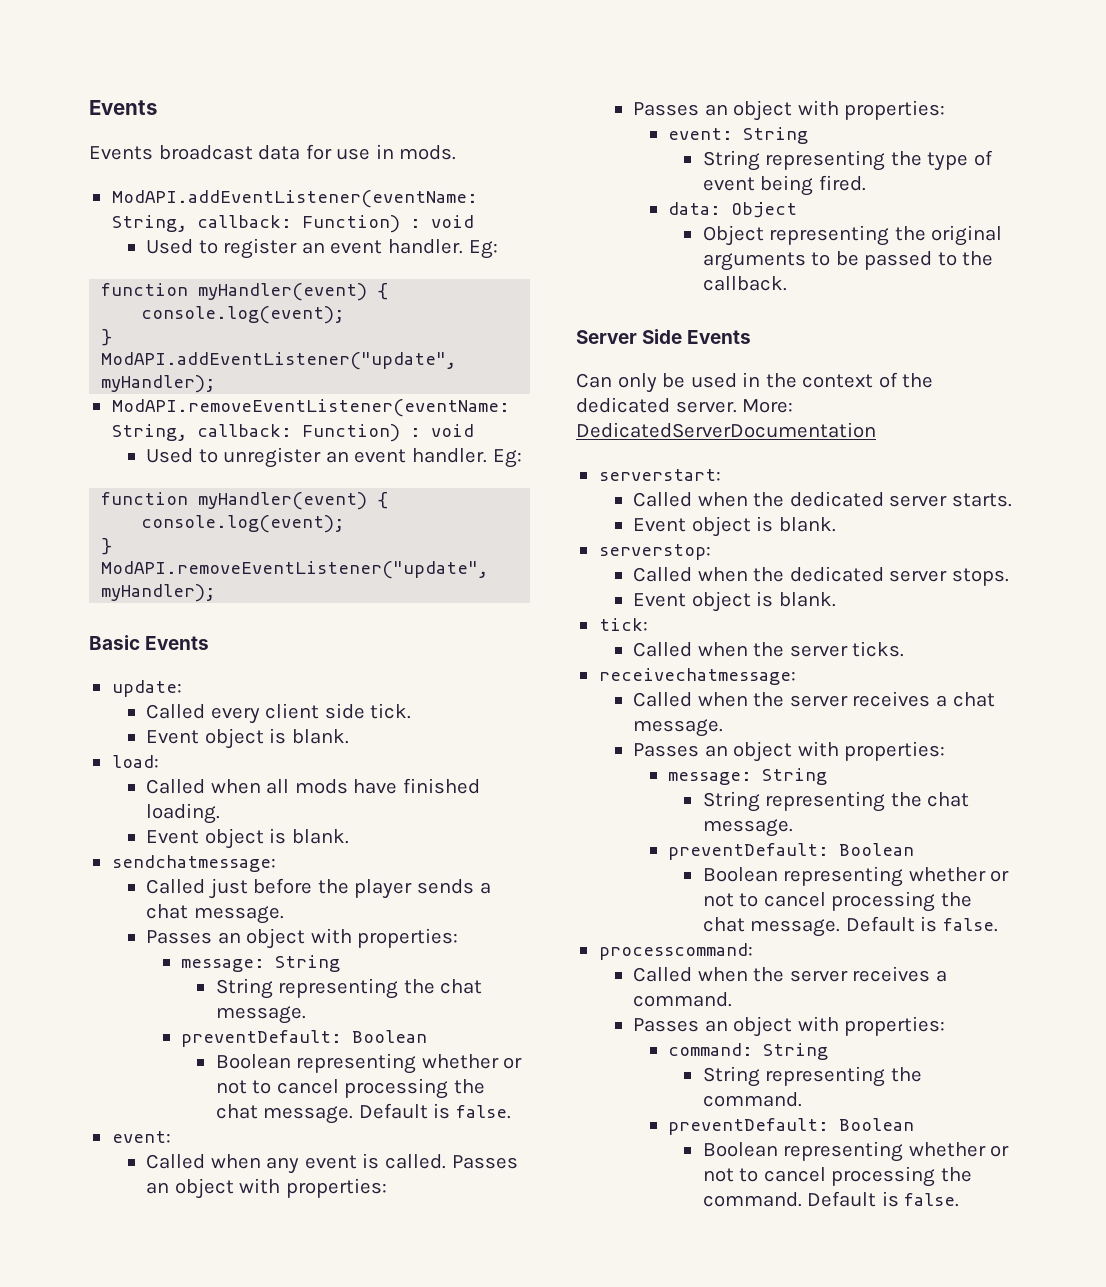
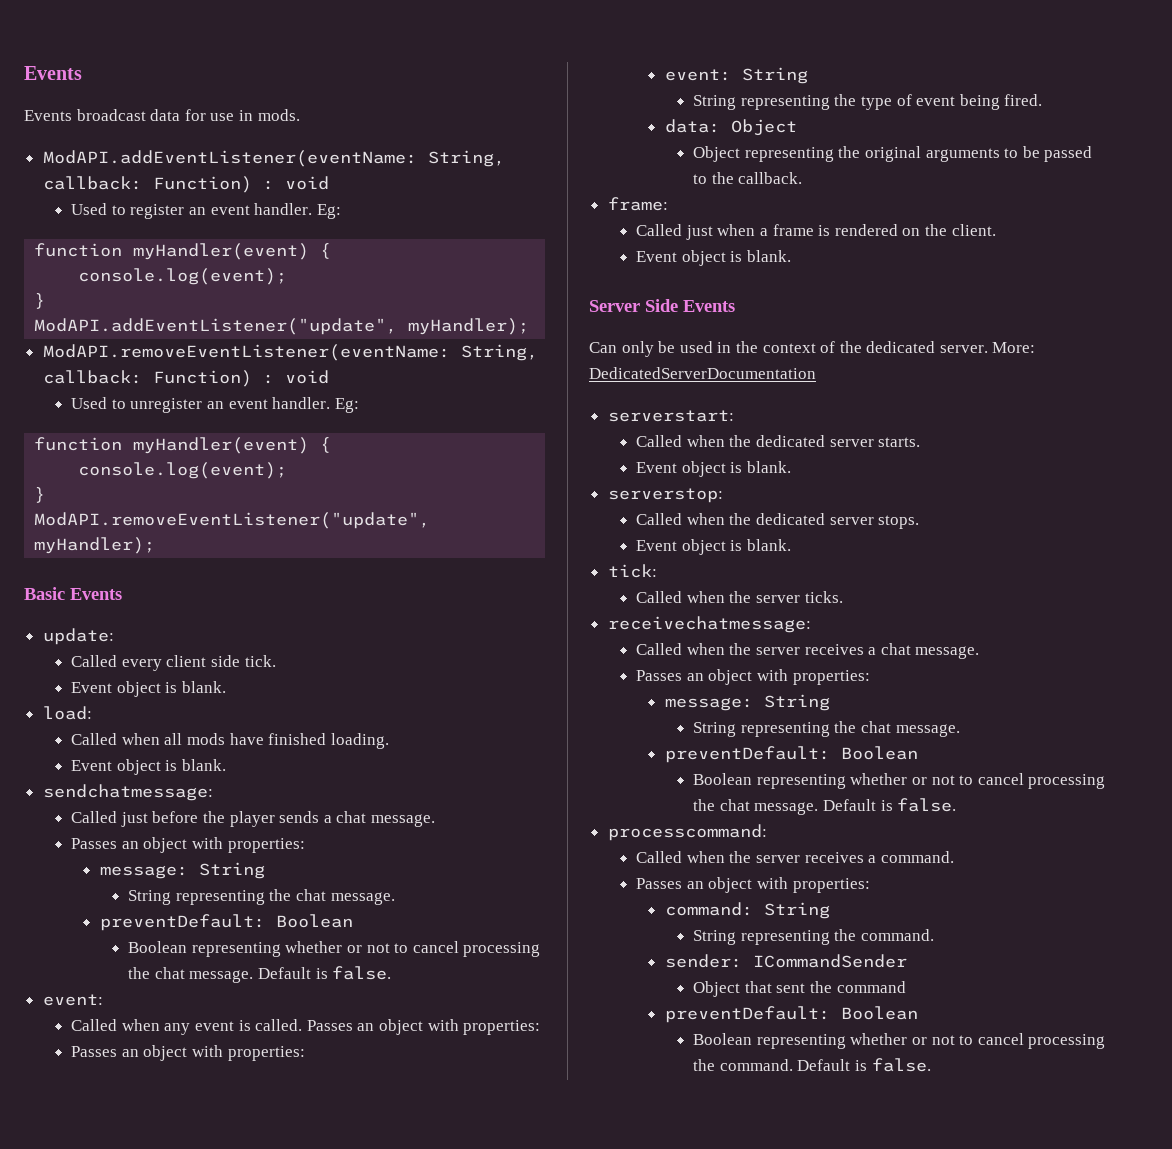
(787, 283) none -> [607,197,668,211] [636,224,996,240] [636,250,791,266] // frame: // Called just when a frame is rendered on the client. // Event object is blank.
(802, 1099) none -> [664,954,907,968] [693,981,906,997] // sender: ICommandSender // Object that sent the command

